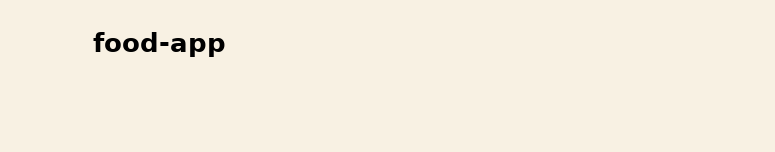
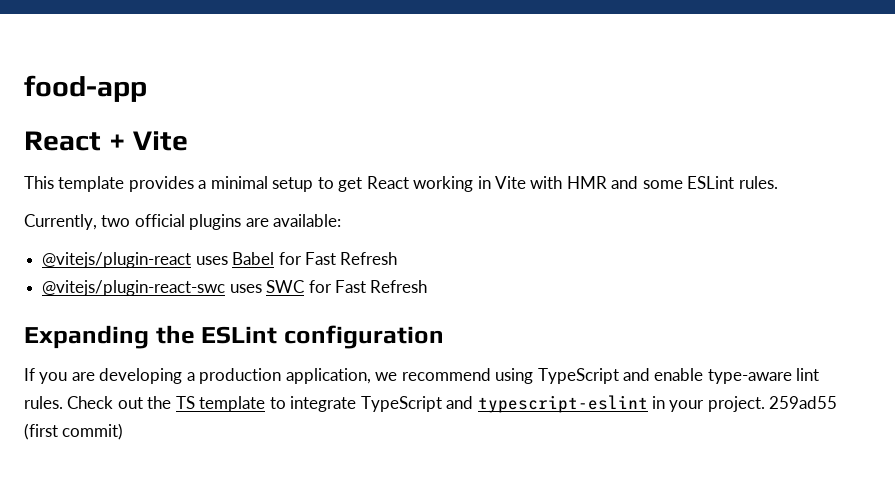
(226, 44) none -> [24,131,189,151] [24,176,778,192] [24,214,342,230] [42,252,398,268] [42,280,428,296] [24,325,444,349] [24,368,820,384] [24,395,838,413] [24,423,124,440] // React + Vite // This template provides a minimal setup to get React working in Vite with HMR and some ESLint rules. // Currently, two official plugins are available: // @vitejs/plugin-react uses Babel for Fast Refresh // @vitejs/plugin-react-swc uses SWC for Fast Refresh // Expanding the ESLint configuration // If you are developing a production application, we recommend using TypeScript and enable type-aware lint rules. Check out the TS template to integrate TypeScript and typescript-eslint in your project. 259ad55 (first commit)

